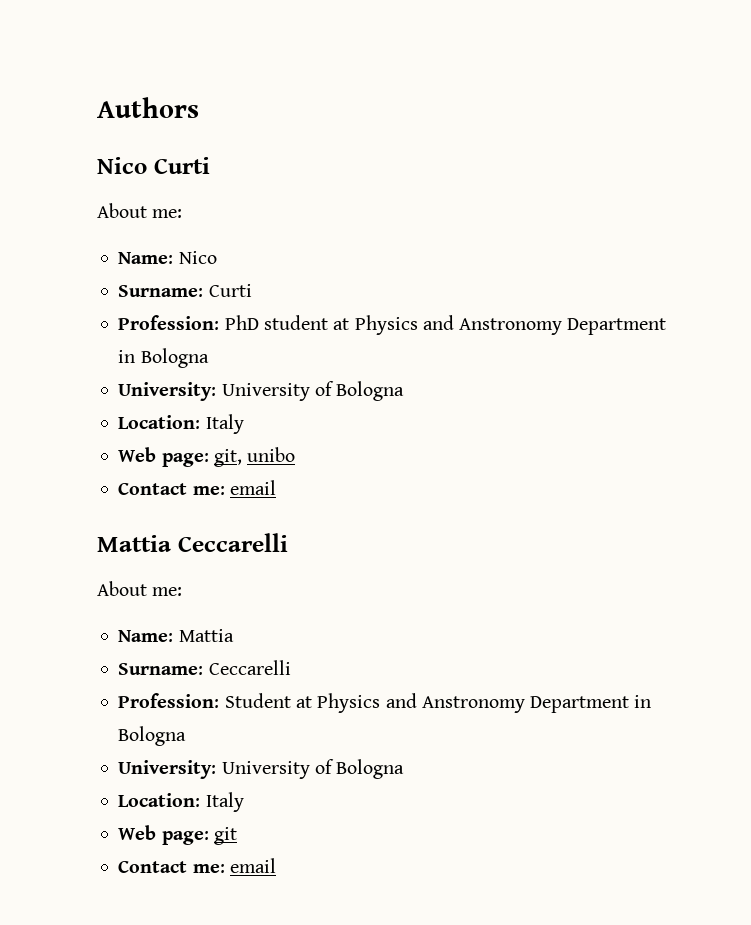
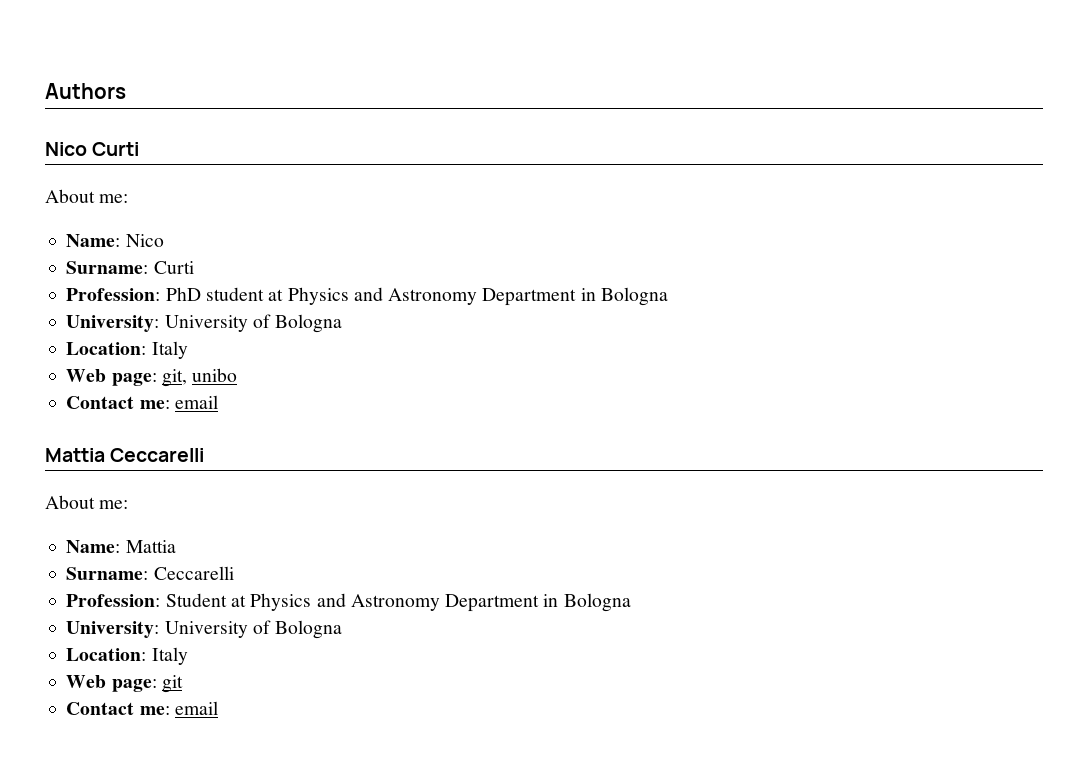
[459,318,563,335] Anstronomy -> [388,288,478,305] Astronomy
[421,696,525,713] Anstronomy -> [350,594,440,611] Astronomy

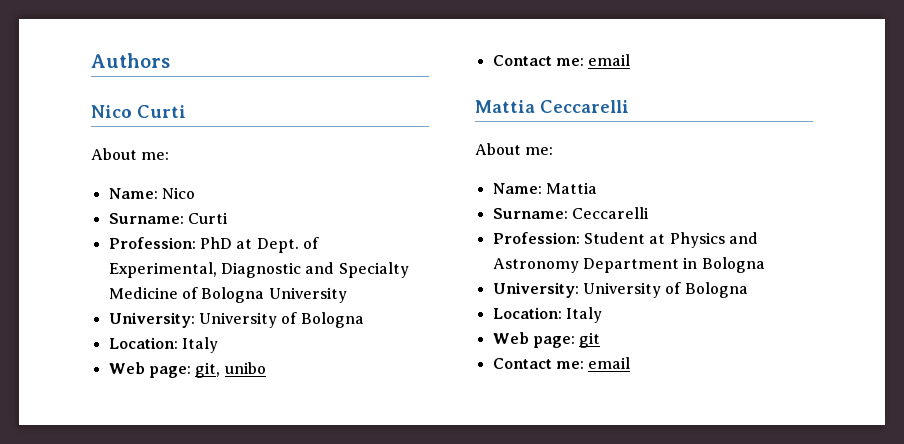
[205,287,668,306] student at Physics and Astronomy Department in Bologna -> [236,237,319,253] [108,262,409,278] [108,287,347,303] at Dept. of Experimental, Diagnostic and Specialty Medicine of Bologna University

